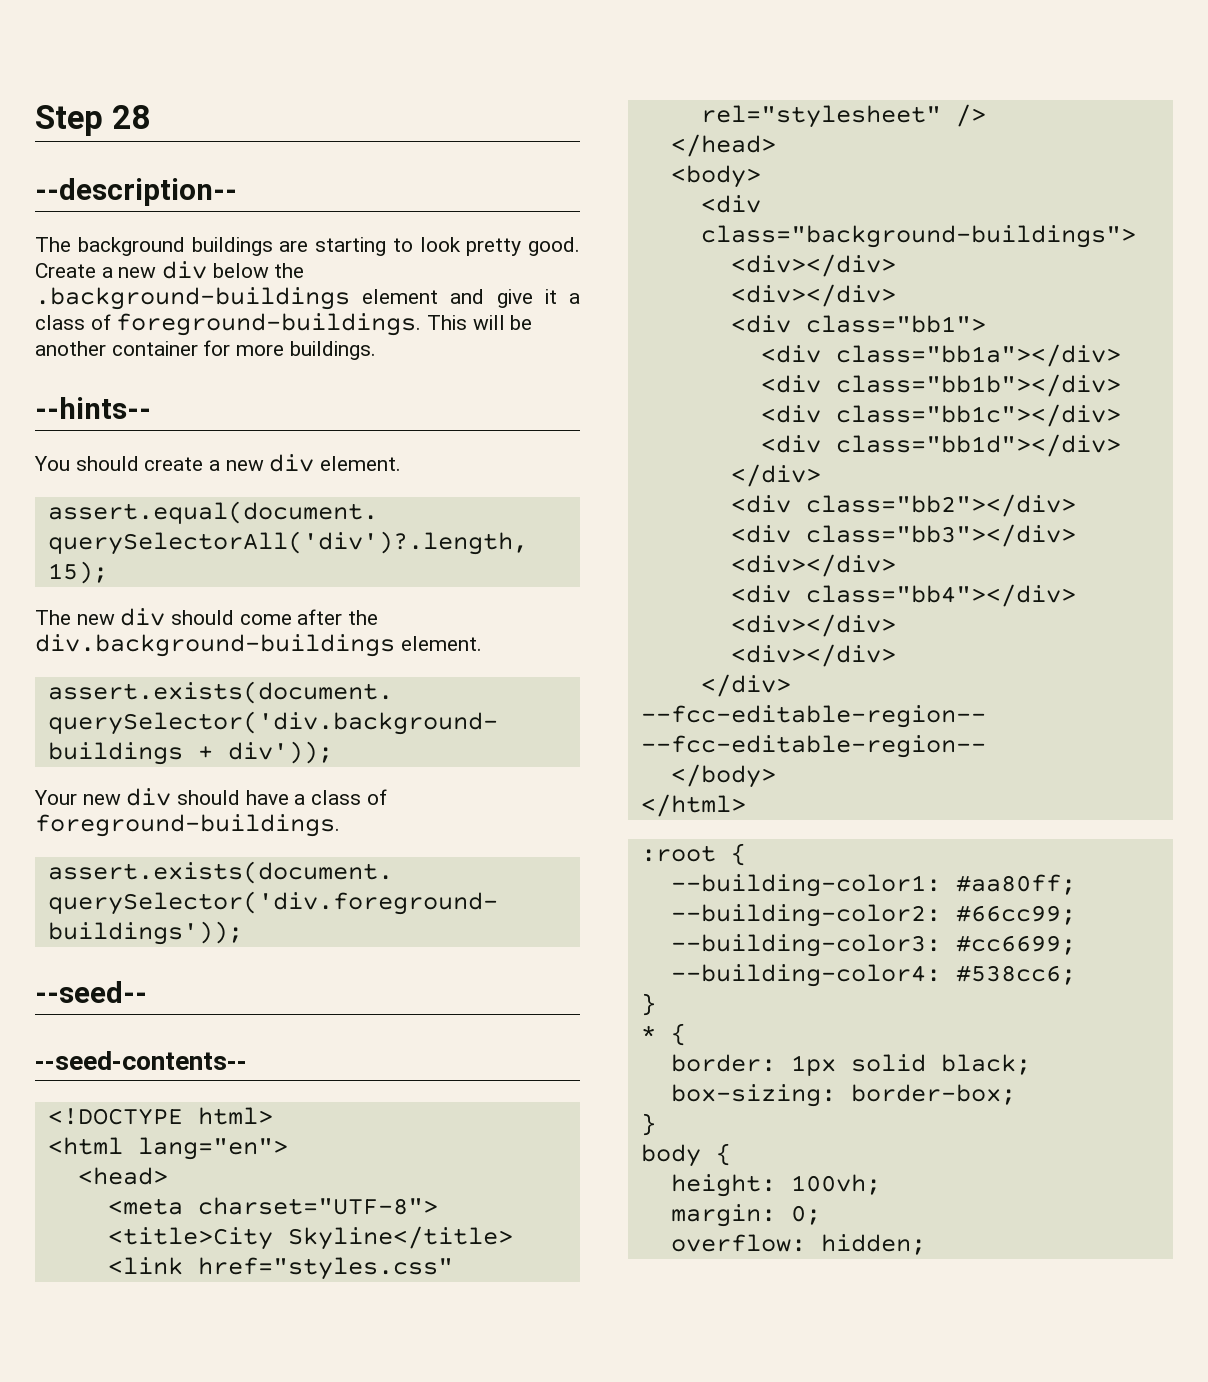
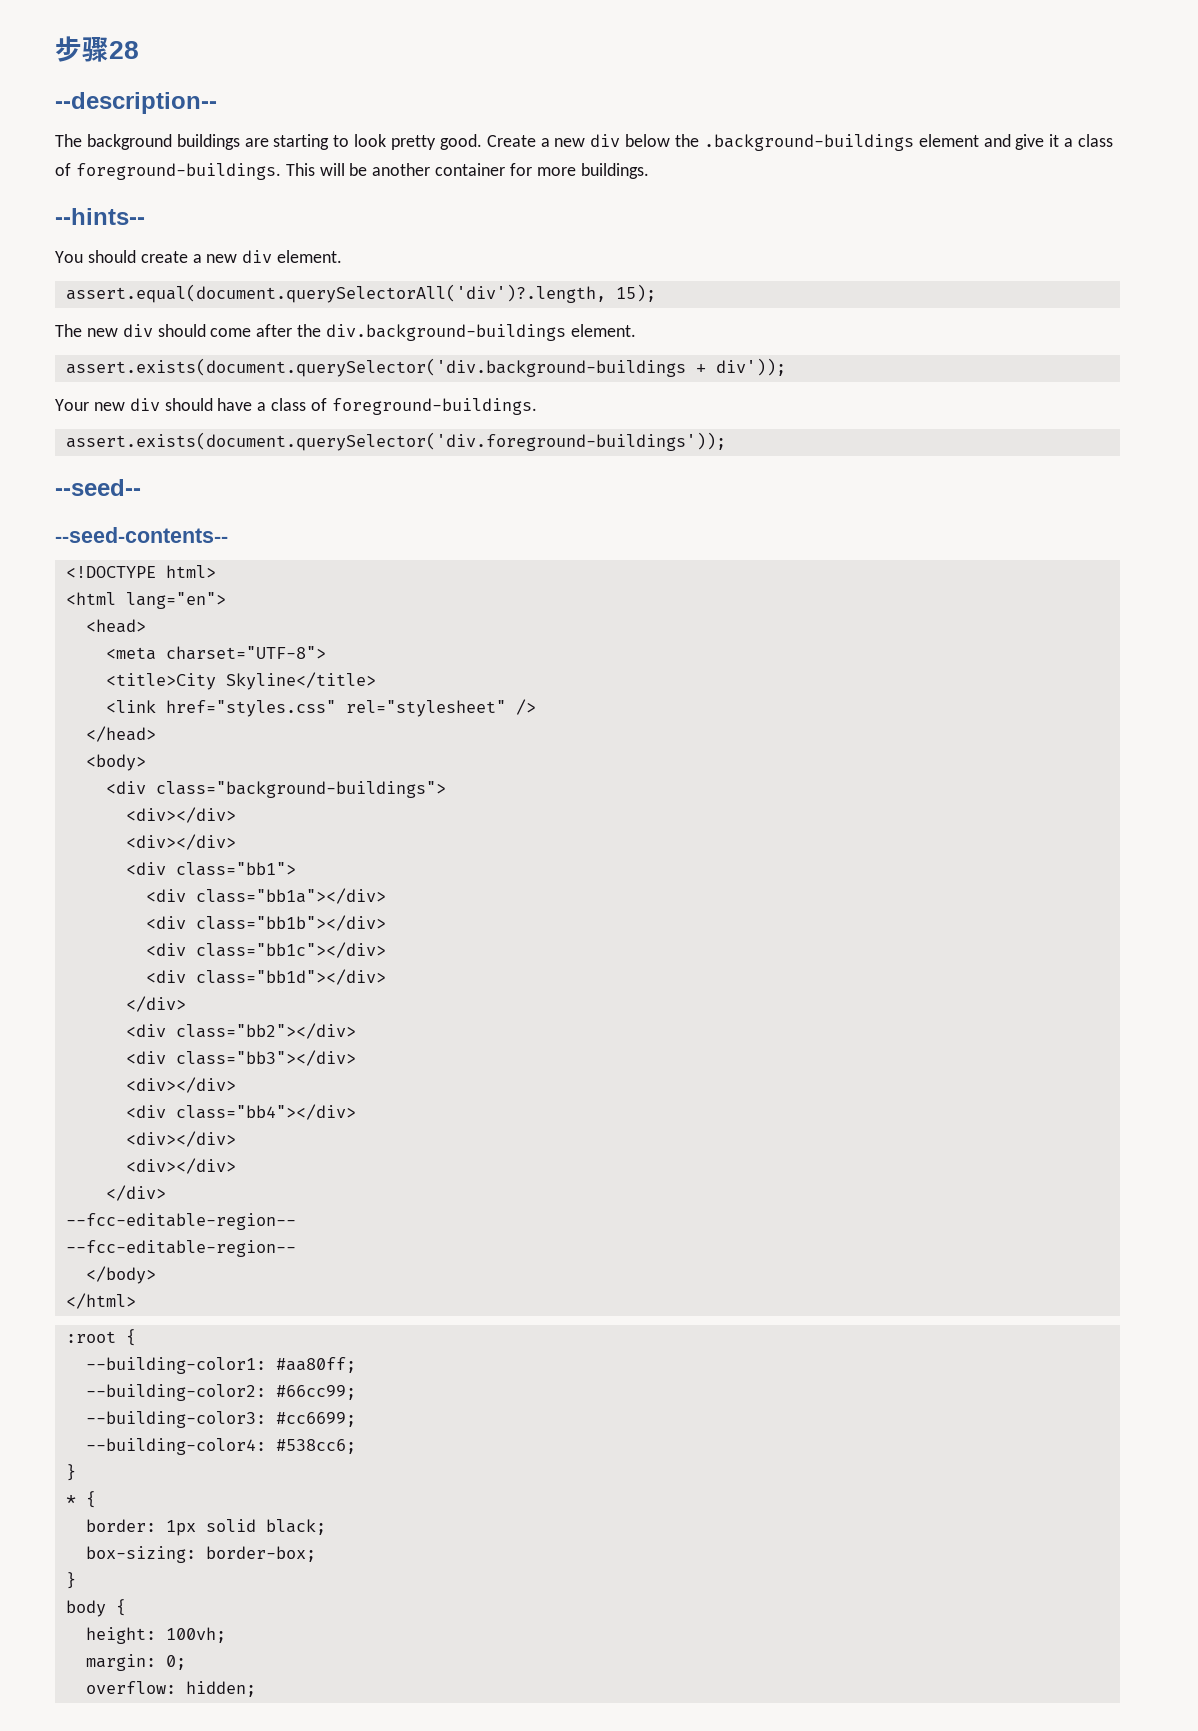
[35,105,103,136] Step -> [55,36,109,62] 步骤

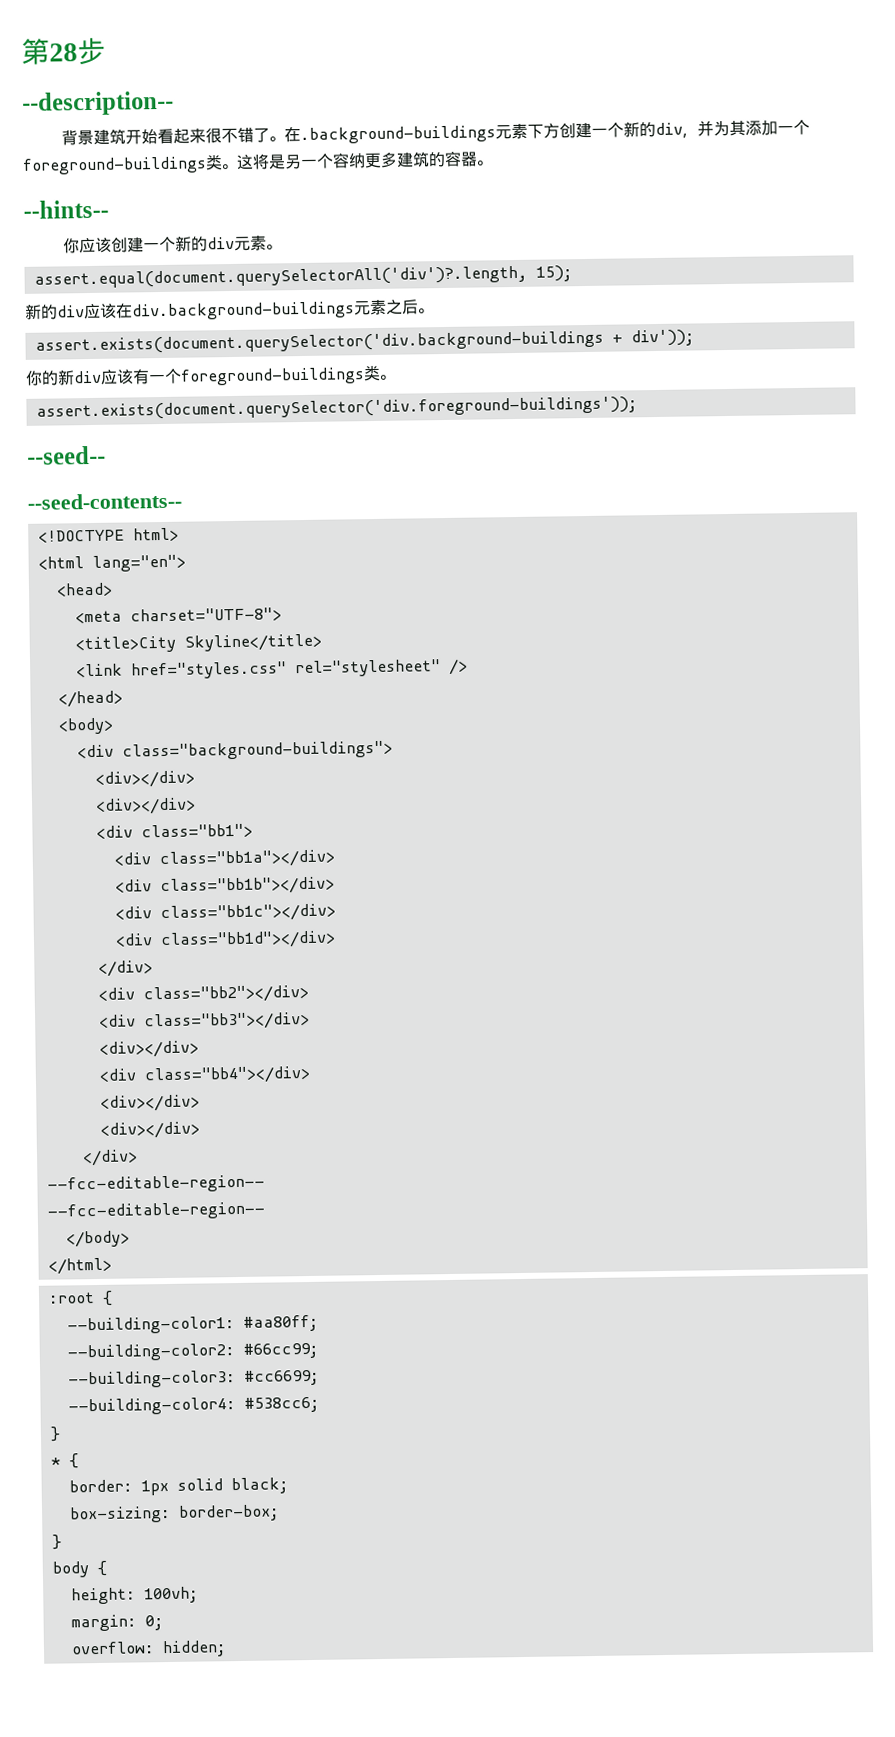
(55, 49) none -> [21,38,78,65] 第28
[82,37,139,62] 骤28 -> (106, 51) none
[55,134,1114,151] [55,163,649,180] [55,208,145,225] [55,250,343,263] [65,284,656,303] [55,324,636,341] [65,358,786,377] [55,398,537,415] The background buildings are starting to look pretty good. Create a new div below the .background-buildings element and give it a class of foreground-buildings. This will be another container for more buildings. // --hints-- // You should create a new div element. // assert.equal(document.querySelectorAll('div')?.length, 15); // The new div should come after the div.background-buildings element. // assert.exists(document.querySelector('div.background-buildings + div')); // Your new div should have a class of foreground-buildings. -> [60,119,810,146] [22,150,493,175] [23,199,109,219] [62,235,282,254] [33,265,573,289] [24,299,434,321] [34,329,695,355] [25,364,396,386] 背景建筑开始看起来很不错了。在.background-buildings元素下方创建一个新的div，并为其添加一个foreground-buildings类。这将是另一个容纳更多建筑的容器。 // --hints-- // 你应该创建一个新的div元素。 // assert.equal(document.querySelectorAll('div')?.length, 15); // 新的div应该在div.background-buildings元素之后。 // assert.exists(document.querySelector('div.background-buildings + div')); // 你的新div应该有一个foreground-buildings类。

